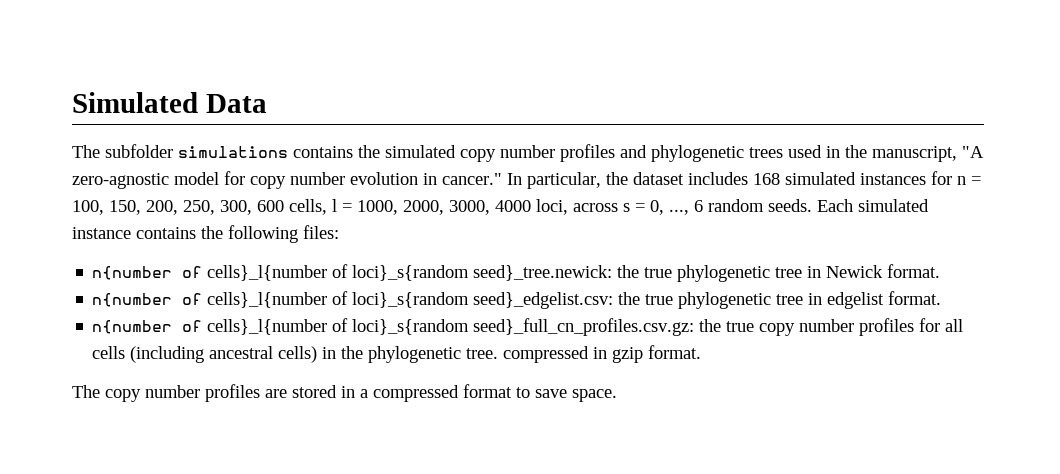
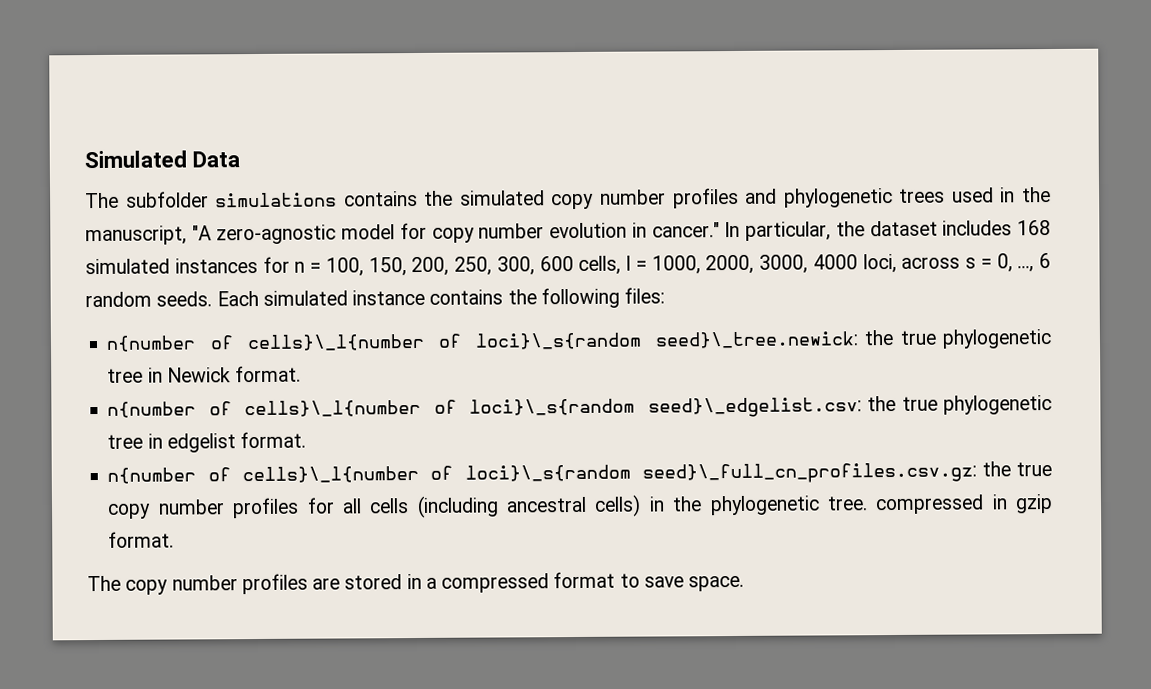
[207,264,613,281] cells}_l{number of loci}_s{random seed}_tree.newick: -> [246,331,860,352] cells}\_l{number of loci}\_s{random seed}\_tree.newick:
[207,291,614,309] cells}_l{number of loci}_s{random seed}_edgelist.csv: -> [244,397,862,418] cells}\_l{number of loci}\_s{random seed}\_edgelist.csv:
[207,318,695,336] cells}_l{number of loci}_s{random seed}_full_cn_profiles.csv.gz: -> [242,462,978,484] cells}\_l{number of loci}\_s{random seed}\_full_cn_profiles.csv.gz:

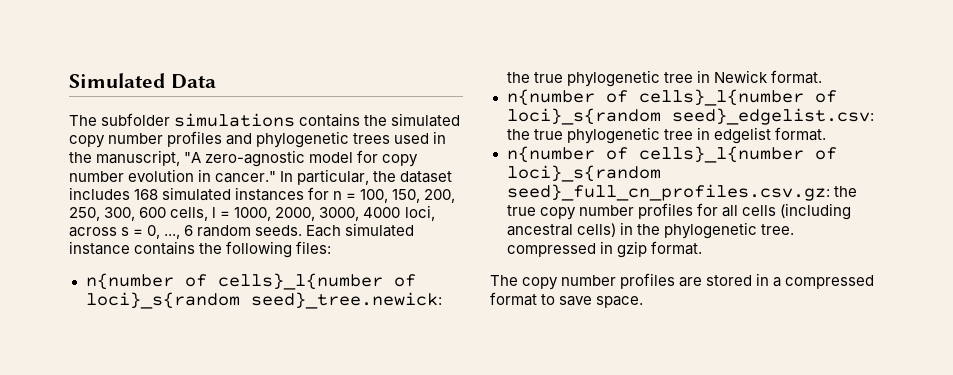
[246,331,860,352] cells}\_l{number of loci}\_s{random seed}\_tree.newick: -> [217,273,416,290] [85,292,442,309] cells}_l{number of loci}_s{random seed}_tree.newick:
[244,397,862,418] cells}\_l{number of loci}\_s{random seed}\_edgelist.csv: -> [638,89,837,106] [506,108,874,125] cells}_l{number of loci}_s{random seed}_edgelist.csv:
[242,462,978,484] cells}\_l{number of loci}\_s{random seed}\_full_cn_profiles.csv.gz: -> [638,146,837,163] [506,165,661,182] [506,184,830,201] cells}_l{number of loci}_s{random seed}_full_cn_profiles.csv.gz:

